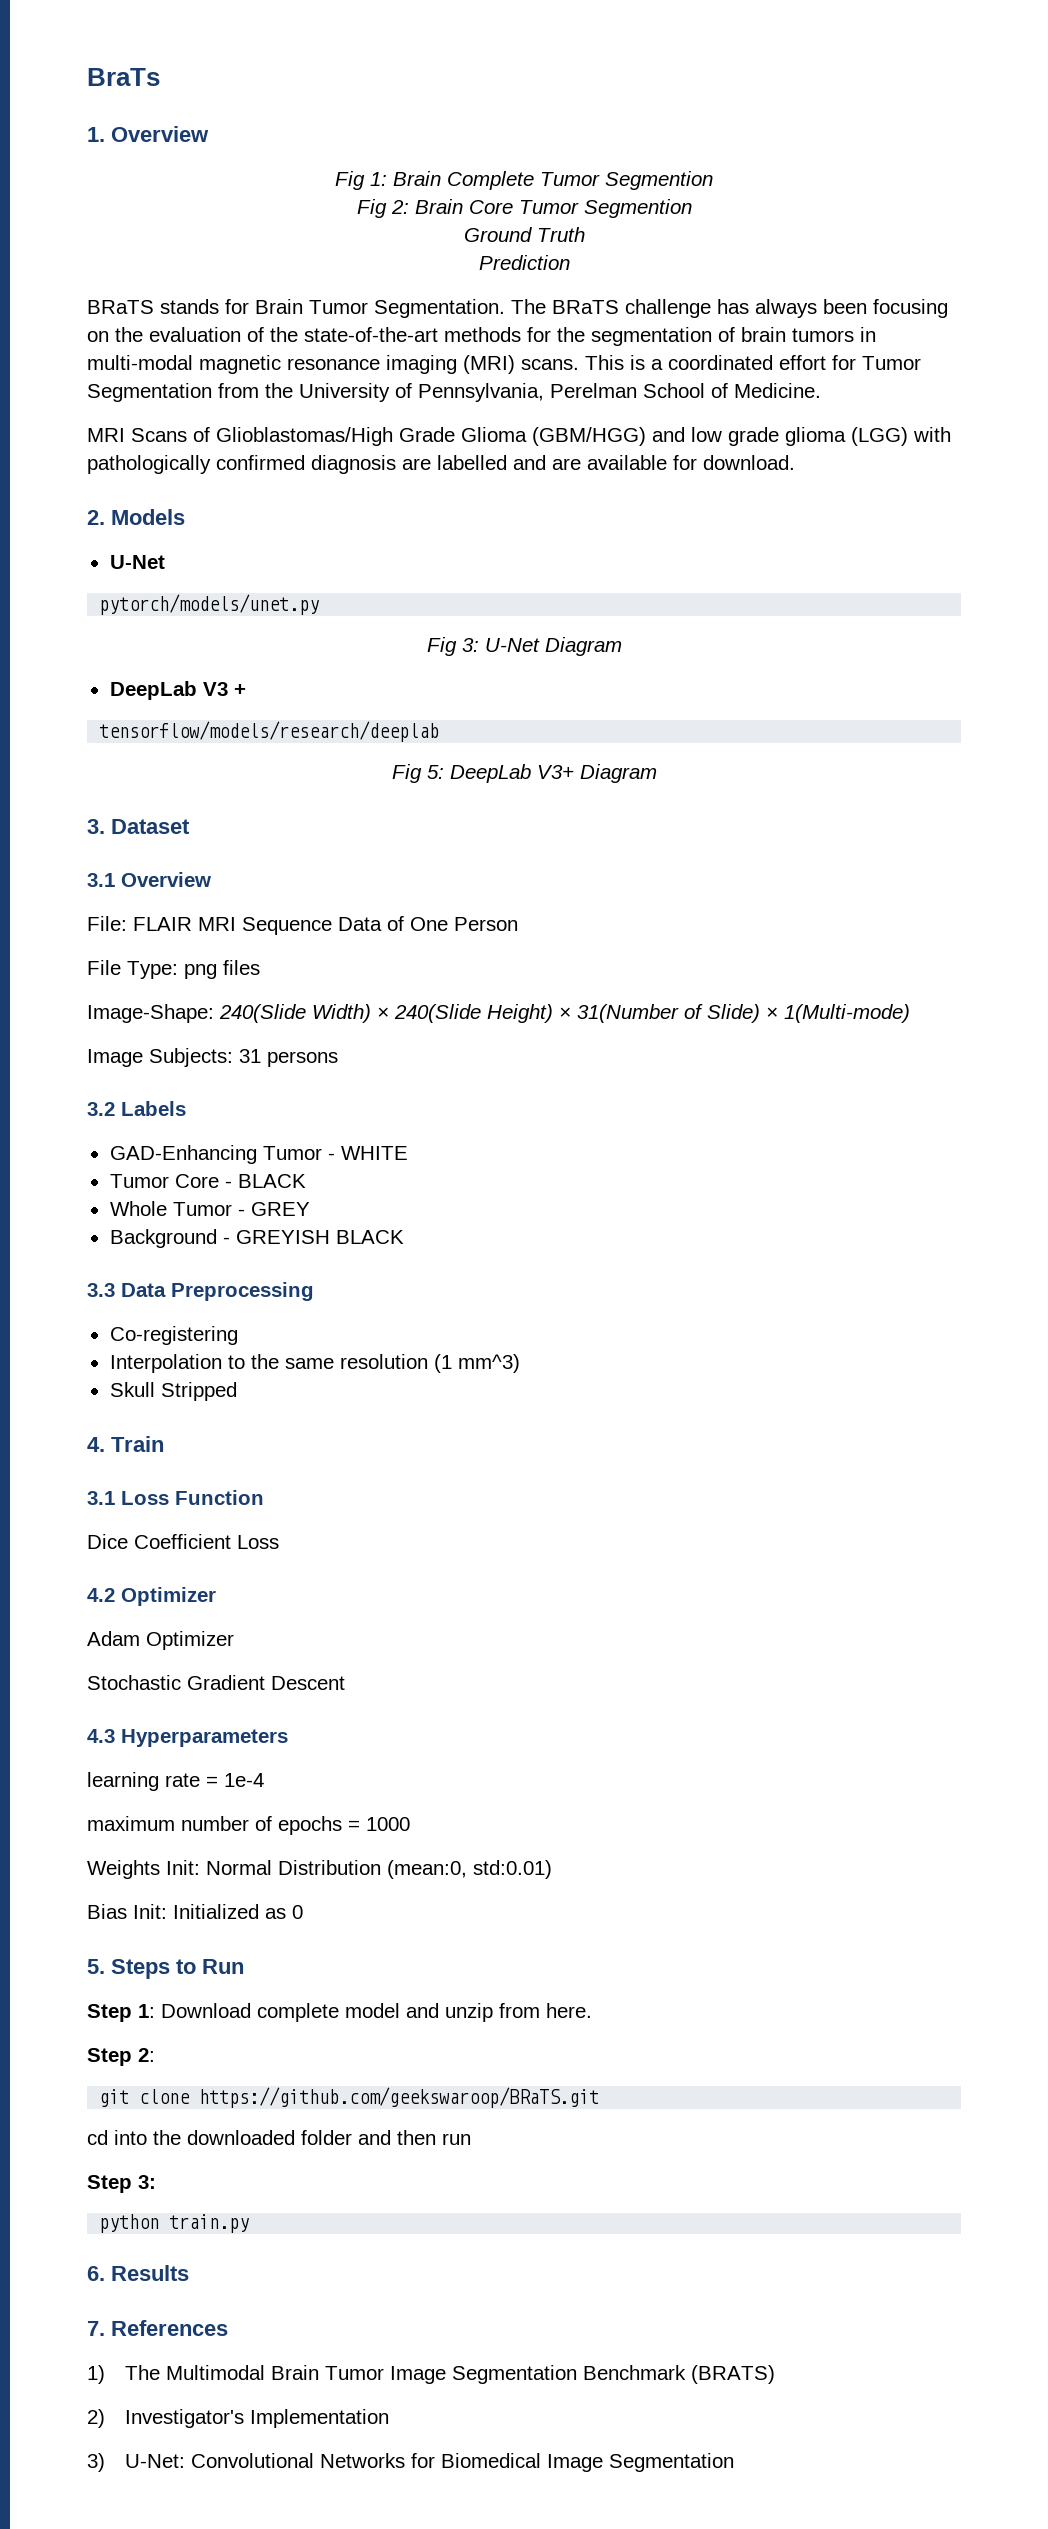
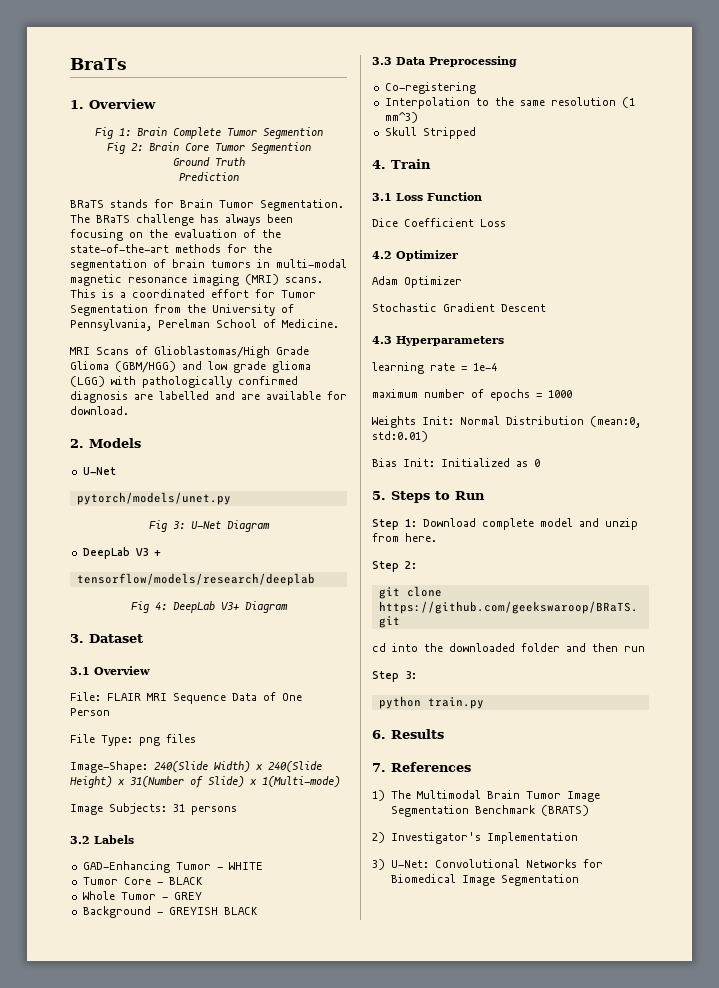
[426,765,444,779] 5: -> [154,602,167,610] 4:

